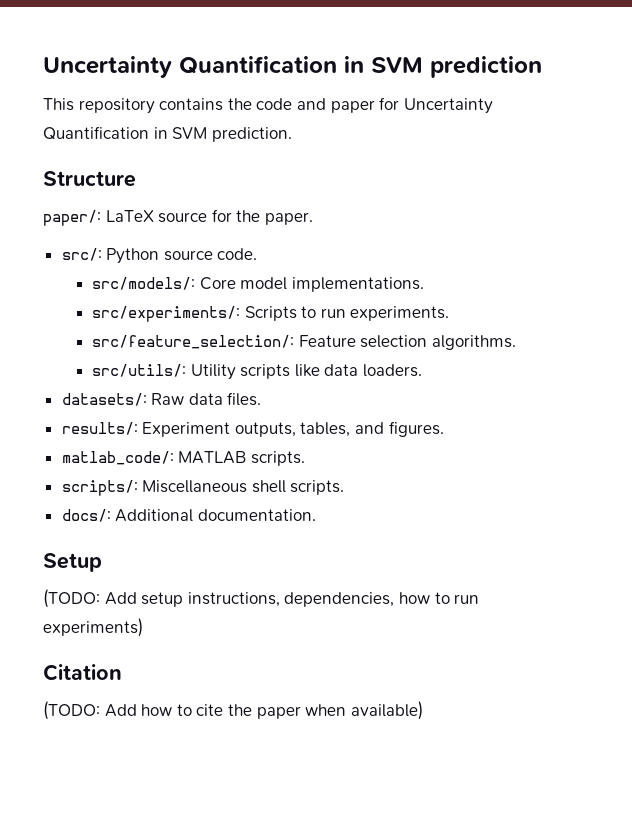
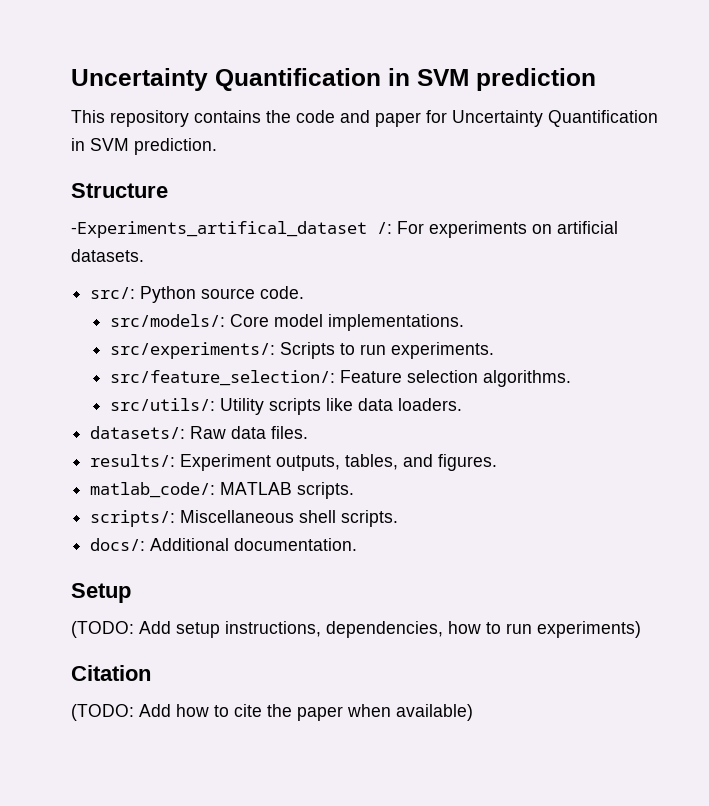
[43,209,313,226] paper/: LaTeX source for the paper. -> [71,221,618,238] [71,249,144,262] -Experiments_artifical_dataset /: For experiments on artificial datasets.

